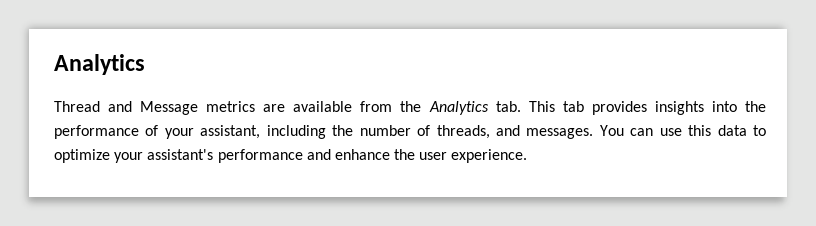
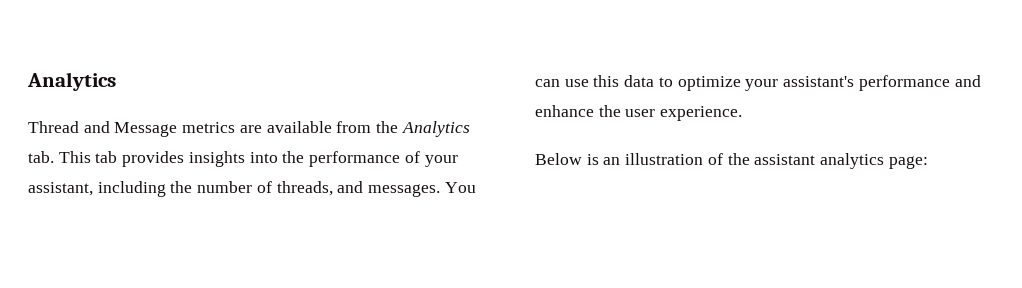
(528, 156) none -> [535,153,928,169] // Below is an illustration of the assistant analytics page:

